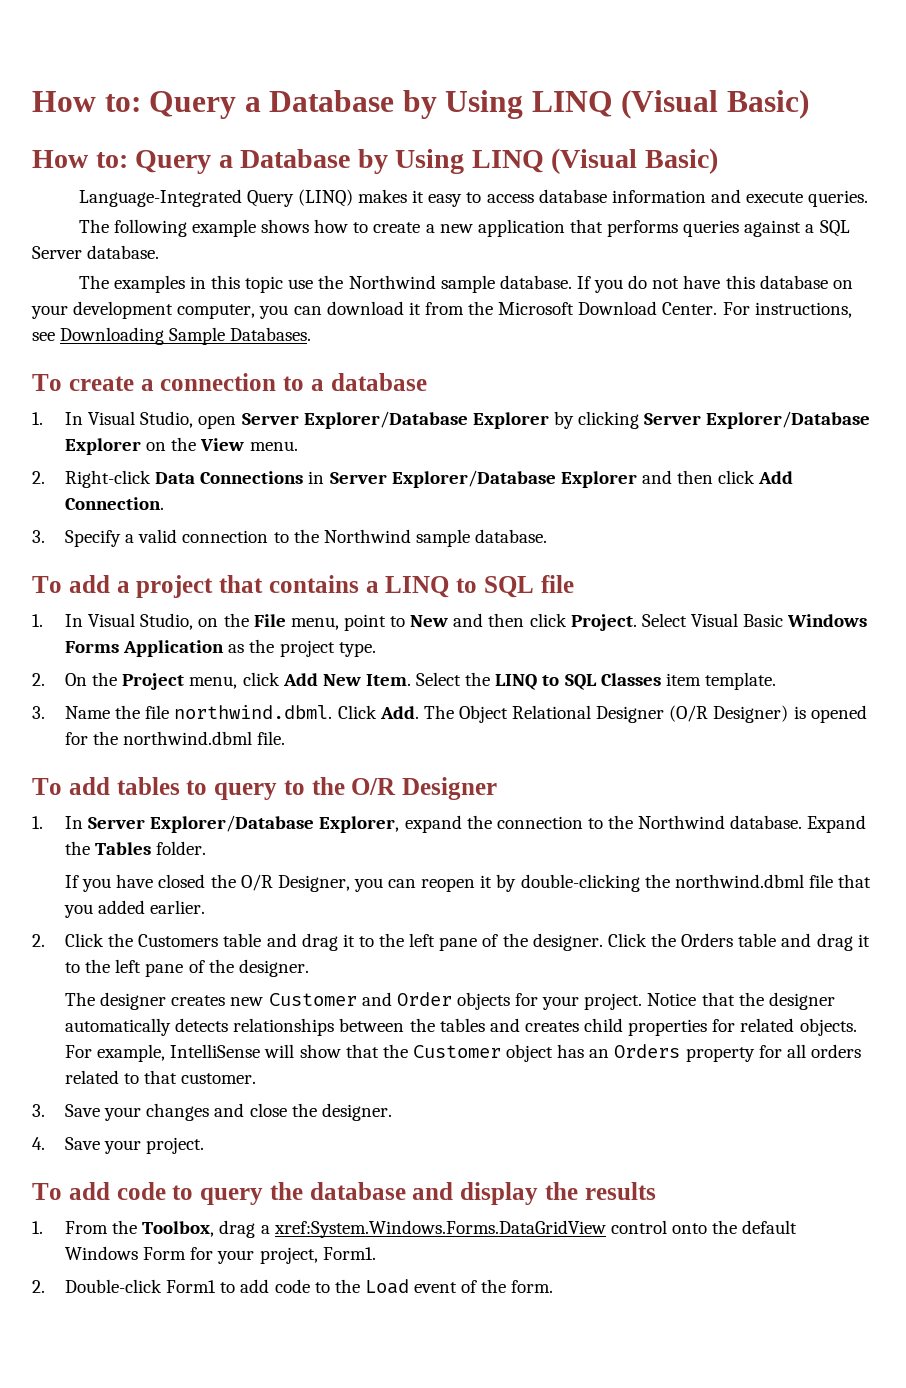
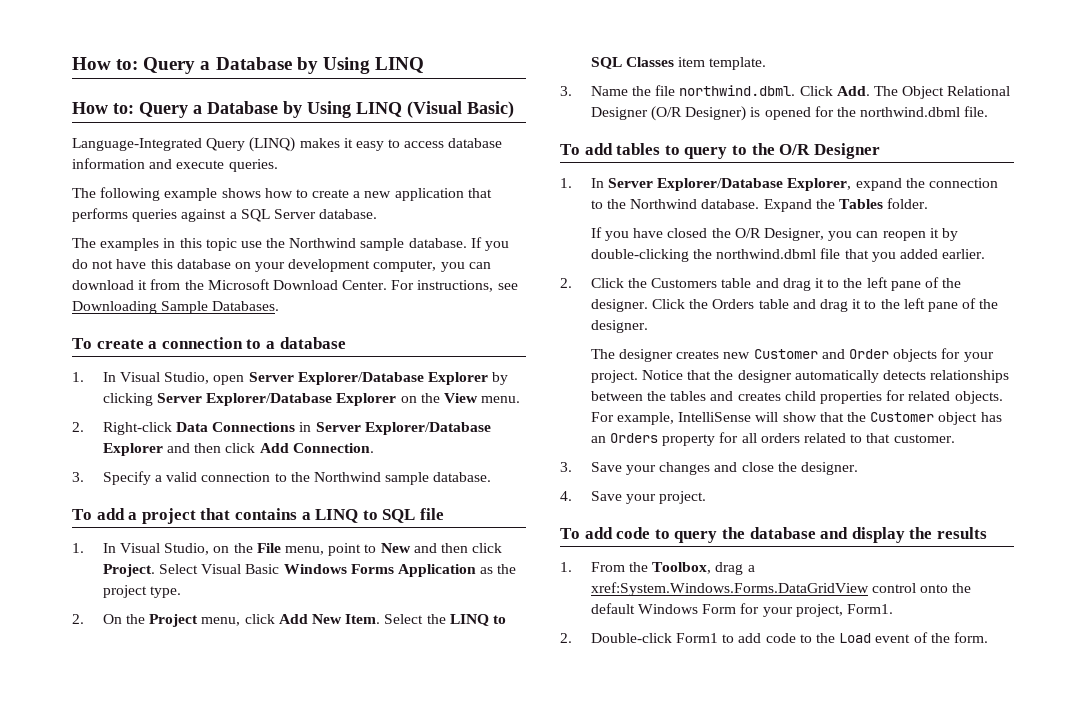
[32,90,809,119] How to: Query a Database by Using LINQ (Visual Basic) -> [72,57,424,74] How to: Query a Database by Using LINQ

